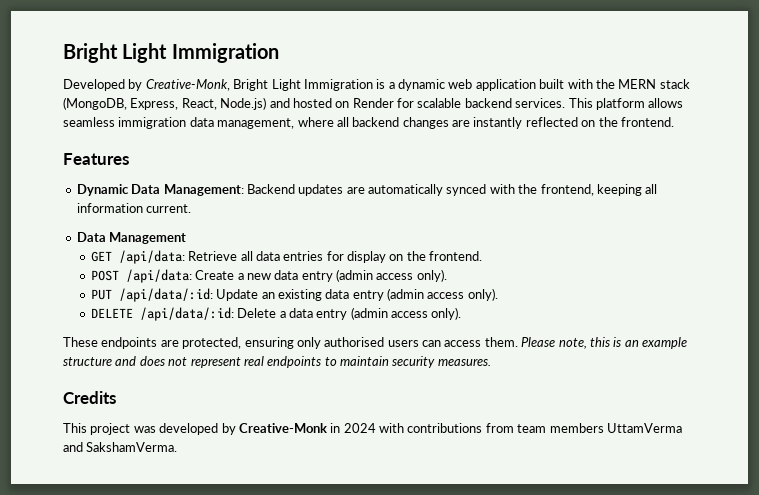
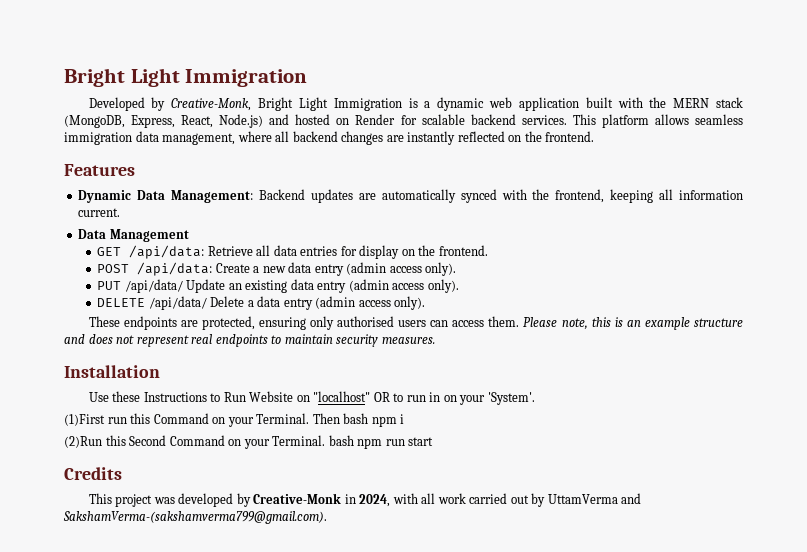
[118,288,213,302] /api/data/:id: -> [124,279,183,293] /api/data/
[139,307,234,321] /api/data/:id: -> [148,296,207,310] /api/data/
(491, 362) none -> [64,365,160,378] [88,391,535,405] [64,413,405,427] [64,435,434,449] // Installation // Use these Instructions to Run Website on "localhost" OR to run in on your 'System'. // (1)First run this Command on your Terminal. Then bash npm i // (2)Run this Second Command on your Terminal. bash npm run start
[343,423,604,433] 2024 with contributions from team members -> [359,493,546,507] 2024, with all work carried out by
[86,442,178,452] SakshamVerma. -> [63,511,327,524] SakshamVerma-(sakshamverma799@gmail.com).

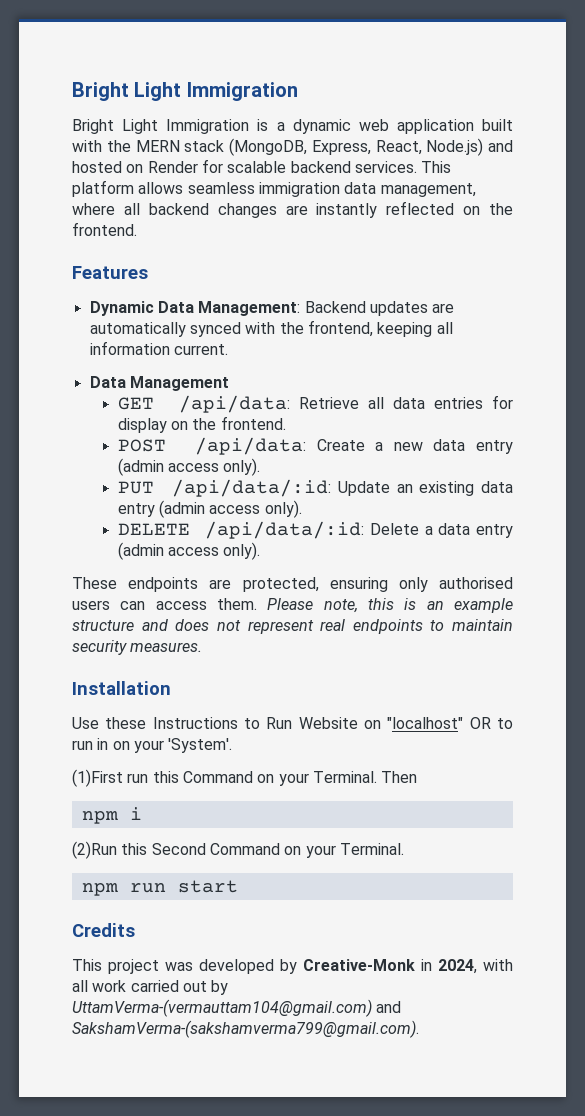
[88,97,252,111] Developed by Creative-Monk, -> (298, 91) none
[124,279,183,293] /api/data/ -> [172,479,332,497] /api/data/:id:
[148,296,207,310] /api/data/ -> [205,521,365,539] /api/data/:id:
[343,413,369,424] bash -> (418, 777) //
[328,435,354,446] bash -> (404, 849) //
[547,494,618,504] UttamVerma -> [72,999,372,1017] UttamVerma-(vermauttam104@gmail.com)

